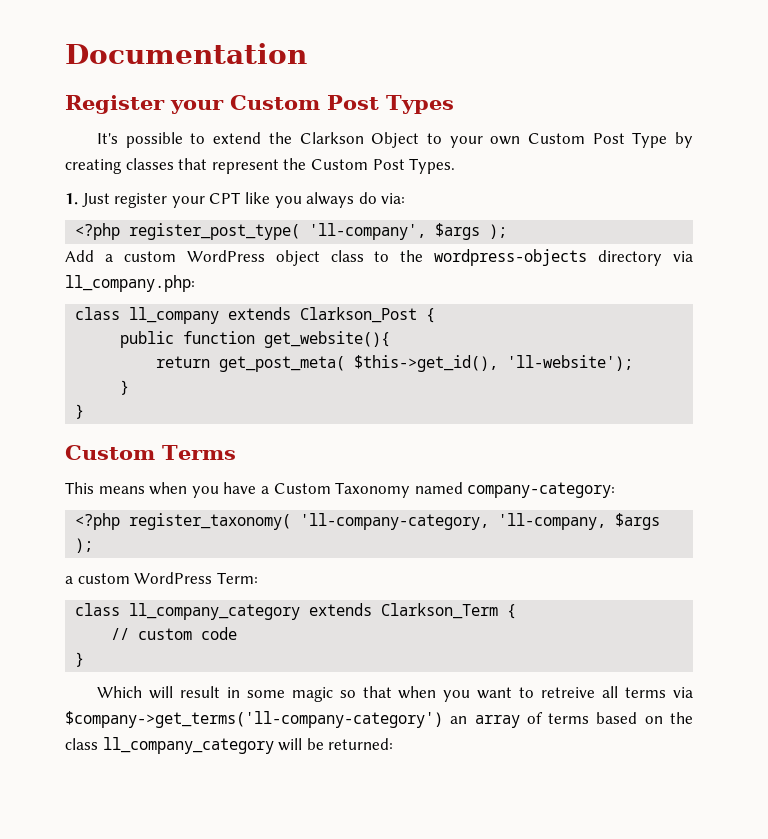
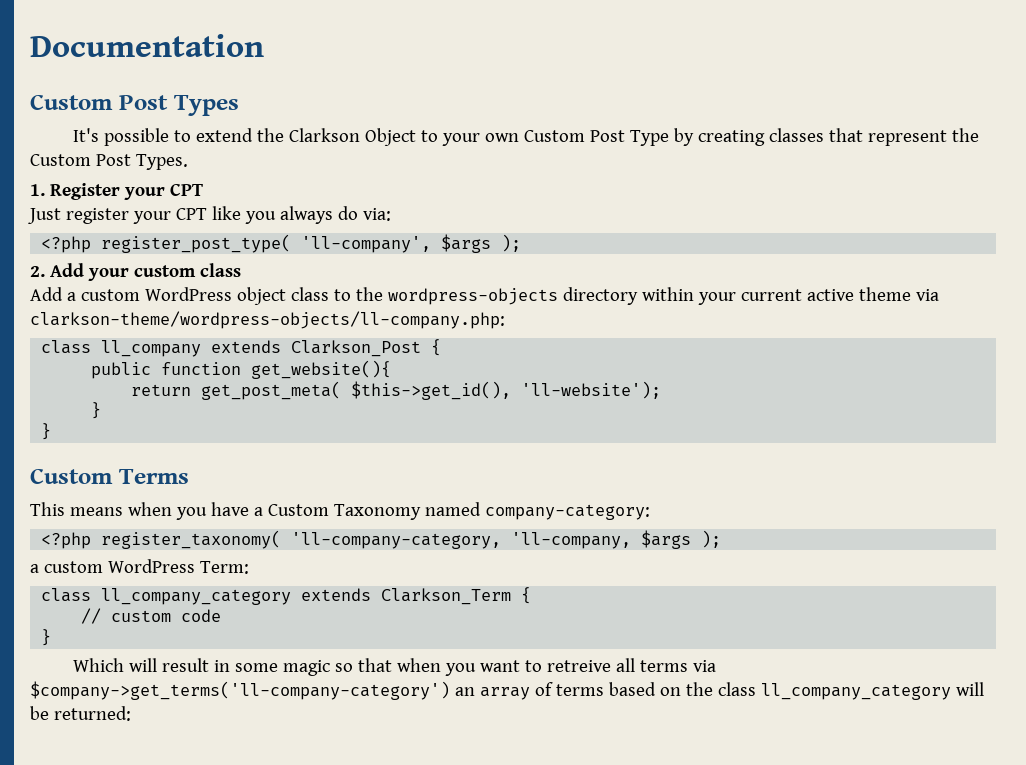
[65,95,224,114] Register your -> (264, 45) none
(78, 199) none -> [49,183,203,200] Register your CPT //
(508, 231) none -> [30,263,241,281] // 2. Add your custom class
[672,251,693,262] [65,275,195,292] via ll_company.php: -> [641,287,939,305] [30,311,505,329] within your current active theme via clarkson-theme/wordpress-objects/ll-company.php:

